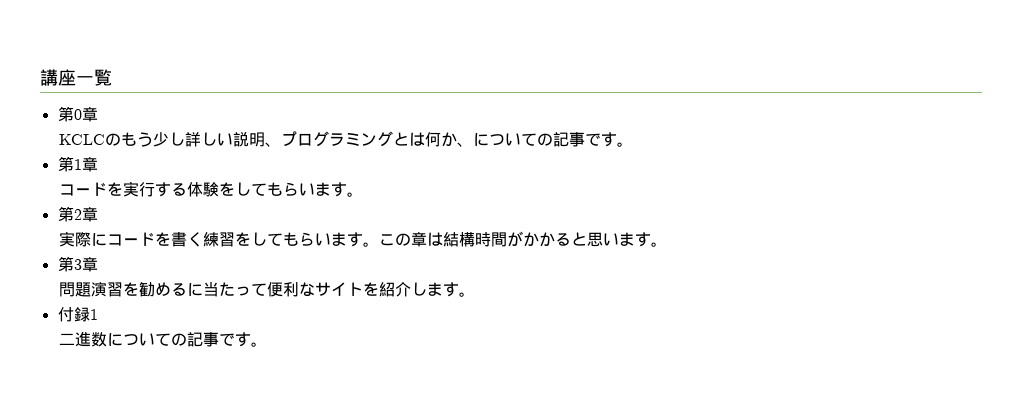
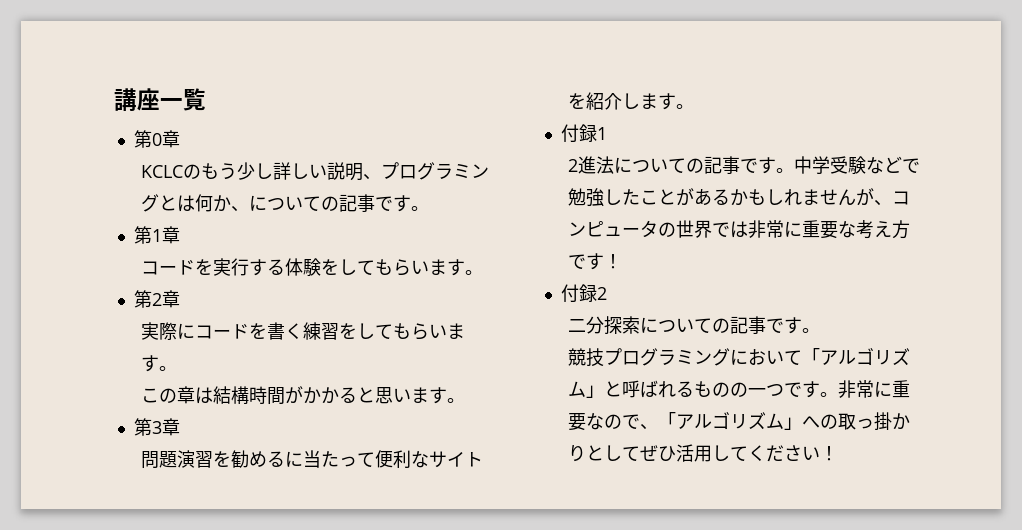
(380, 244) none -> (177, 368) //
[59,331,268,347] 二進数についての記事です。 -> [567,156,920,175] [567,188,910,207] [567,220,910,239] [567,253,622,270] [560,284,607,303] [567,316,820,335] [567,348,910,367] [567,380,910,398] [567,412,910,431] [567,444,838,462] 2進法についての記事です。中学受験などで勉強したことがあるかもしれませんが、コンピュータの世界では非常に重要な考え方です！ // 付録2 // 二分探索についての記事です。 // 競技プログラミングにおいて「アルゴリズム」と呼ばれるものの一つです。非常に重要なので、「アルゴリズム」への取っ掛かりとしてぜひ活用してください！

